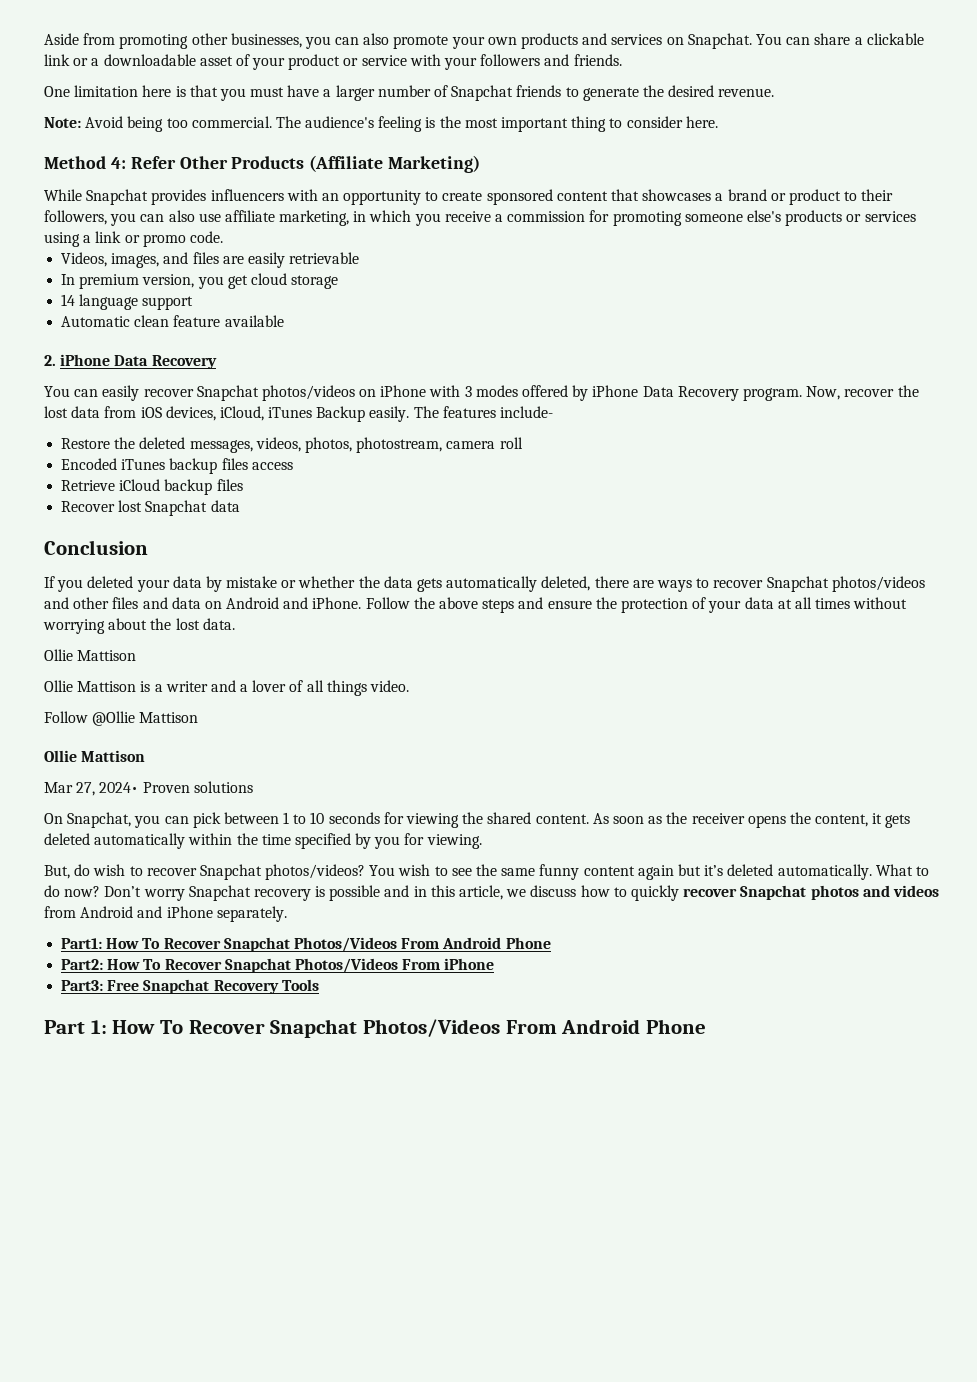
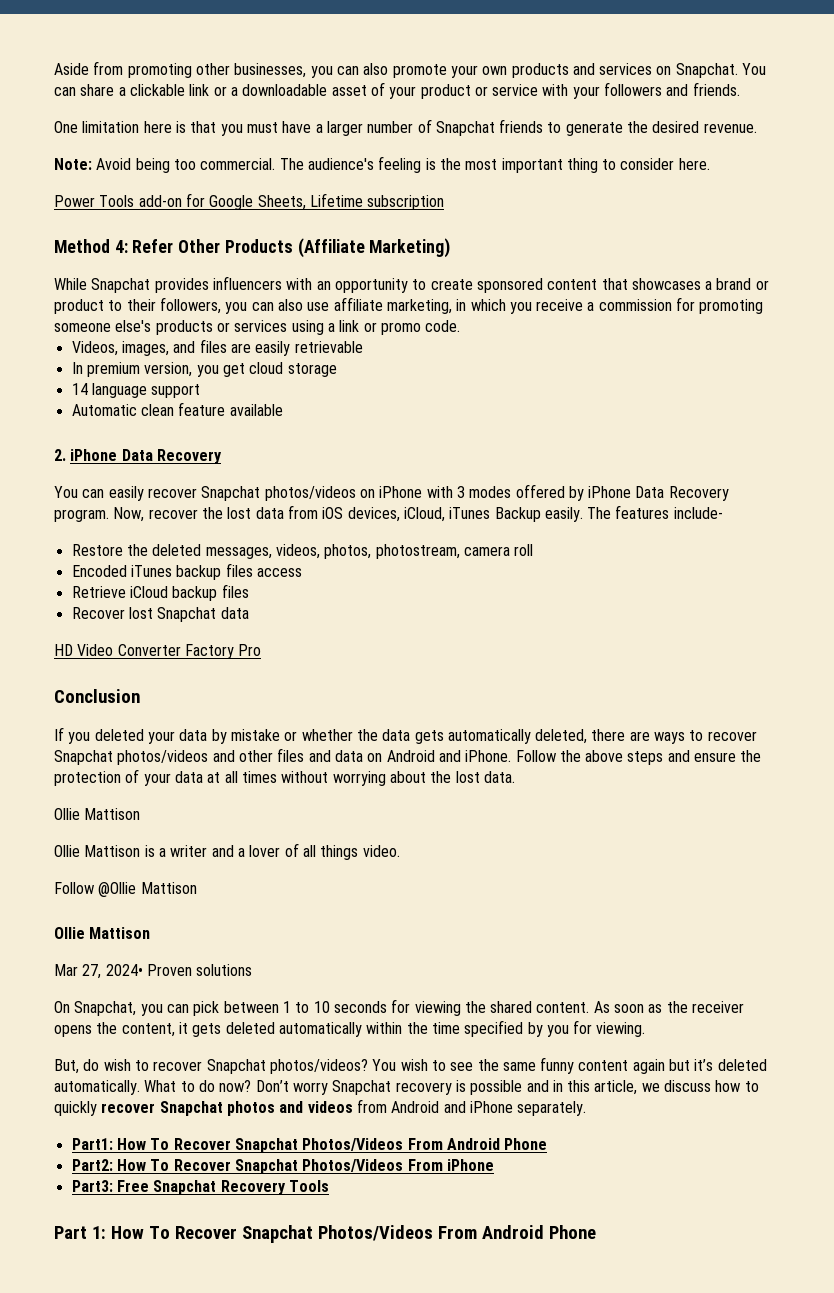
(718, 122) none -> [54,193,445,210] // Power Tools add-on for Google Sheets, Lifetime subscription
(240, 506) none -> [54,644,262,659] // HD Video Converter Factory Pro

